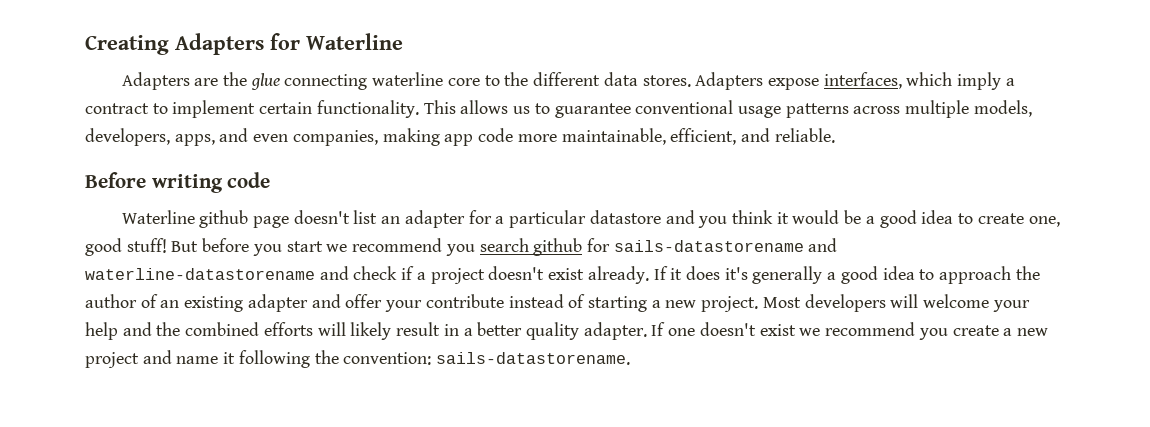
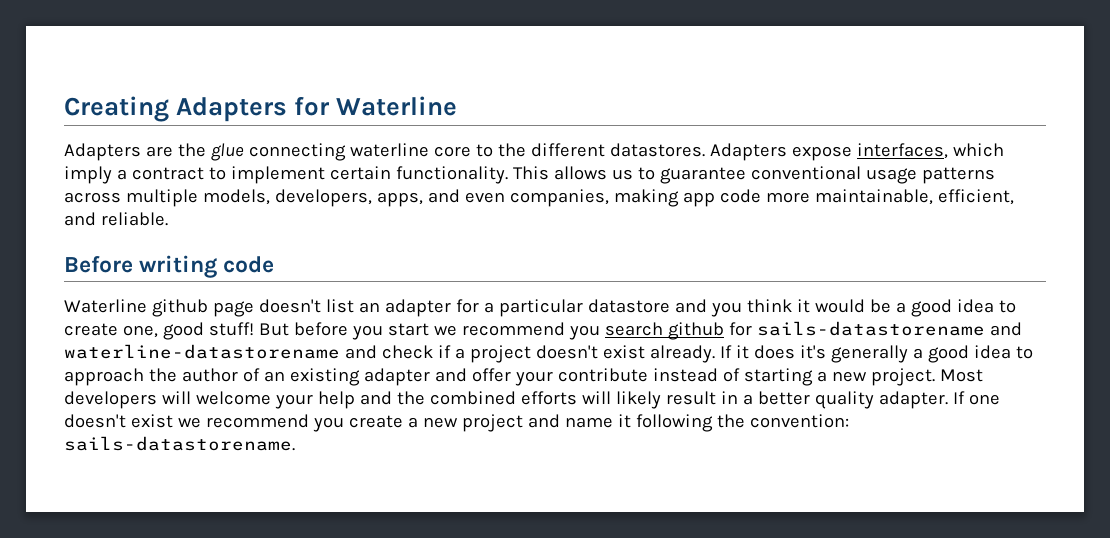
[603,72,691,87] data stores. -> [609,143,705,157] datastores.

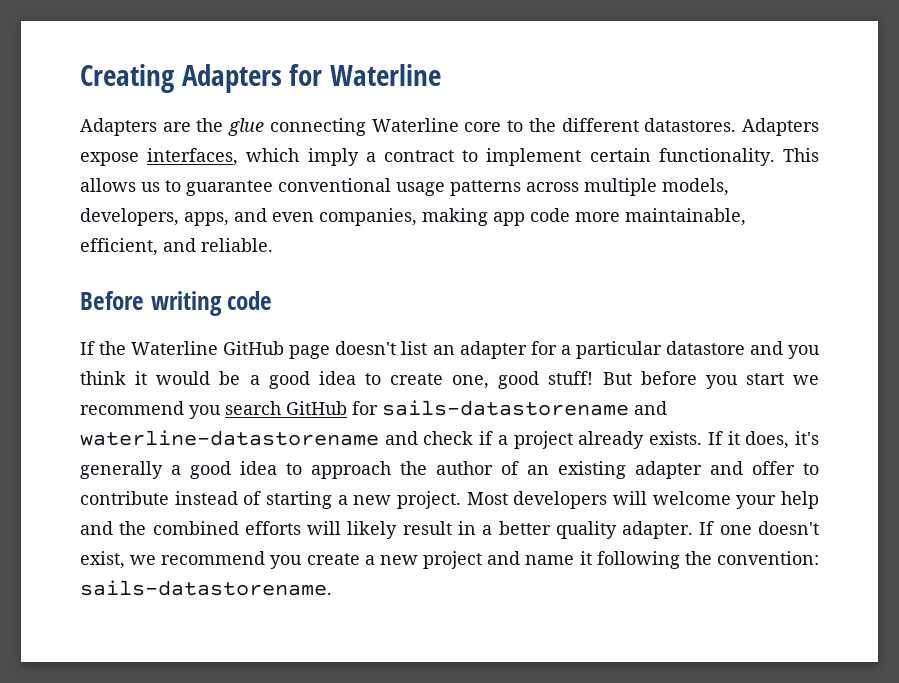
[349,143,429,157] waterline -> [371,118,459,132] Waterline
[64,299,208,317] Waterline github -> [80,341,285,355] If the Waterline GitHub
[667,322,724,340] github -> [286,401,347,415] GitHub
[535,345,715,363] doesn't exist already. -> [578,431,703,449] already exists.
[753,345,795,359] does -> [745,431,790,449] does,
[514,371,553,386] your -> [803,463,819,475] to
[130,414,173,428] exist -> [80,551,125,569] exist,

